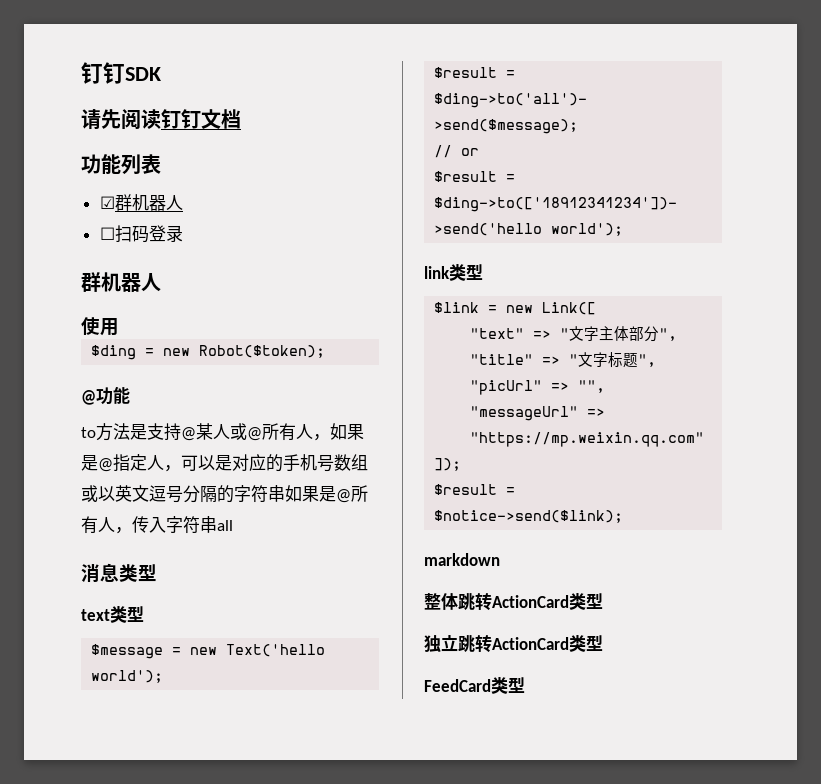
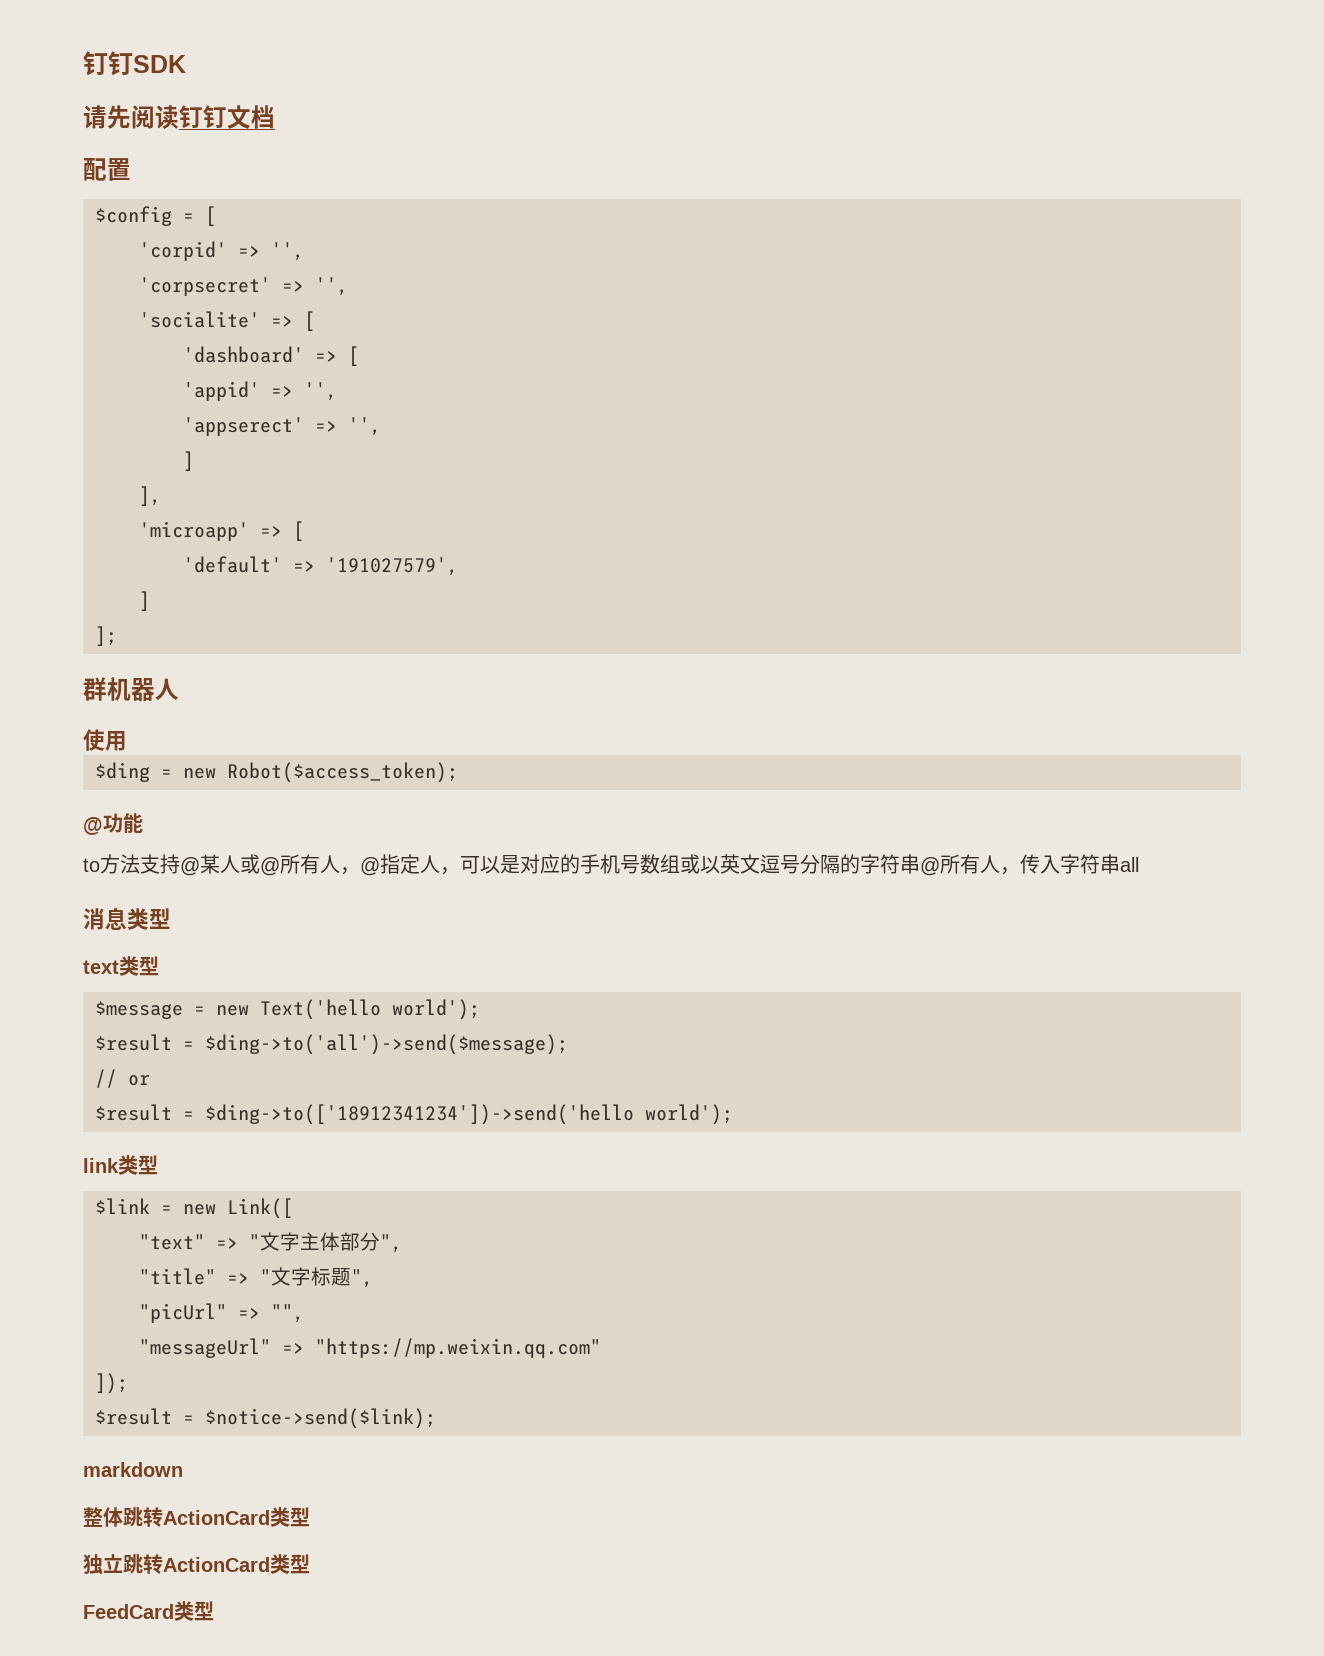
[81,154,161,175] [99,194,183,211] [99,225,183,243] 功能列表 // ☑群机器人 // ☐扫码登录 -> [83,158,131,181] [95,206,216,226] [139,241,304,261] [139,277,348,296] [139,311,315,331] [183,346,359,366] [183,381,337,401] [183,417,381,436] [183,451,194,471] [139,486,161,506] [139,521,304,541] [183,556,458,576] [139,591,150,611] [95,626,117,646] 配置 // $config = [ // 'corpid' => '', // 'corpsecret' => '', // 'socialite' => [ // 'dashboard' => [ // 'appid' => '', // 'appserect' => '', // ] // ], // 'microapp' => [ // 'default' => '191027579', // ] // ];
[199,345,326,358] Robot($token); -> [227,762,458,783] Robot($access_token);
[130,424,147,440] 是 -> (140, 864) none
[330,423,364,440] [81,455,98,471] 如果是 -> (360, 871) none
[285,485,336,502] 如果是 -> (920, 864) none

